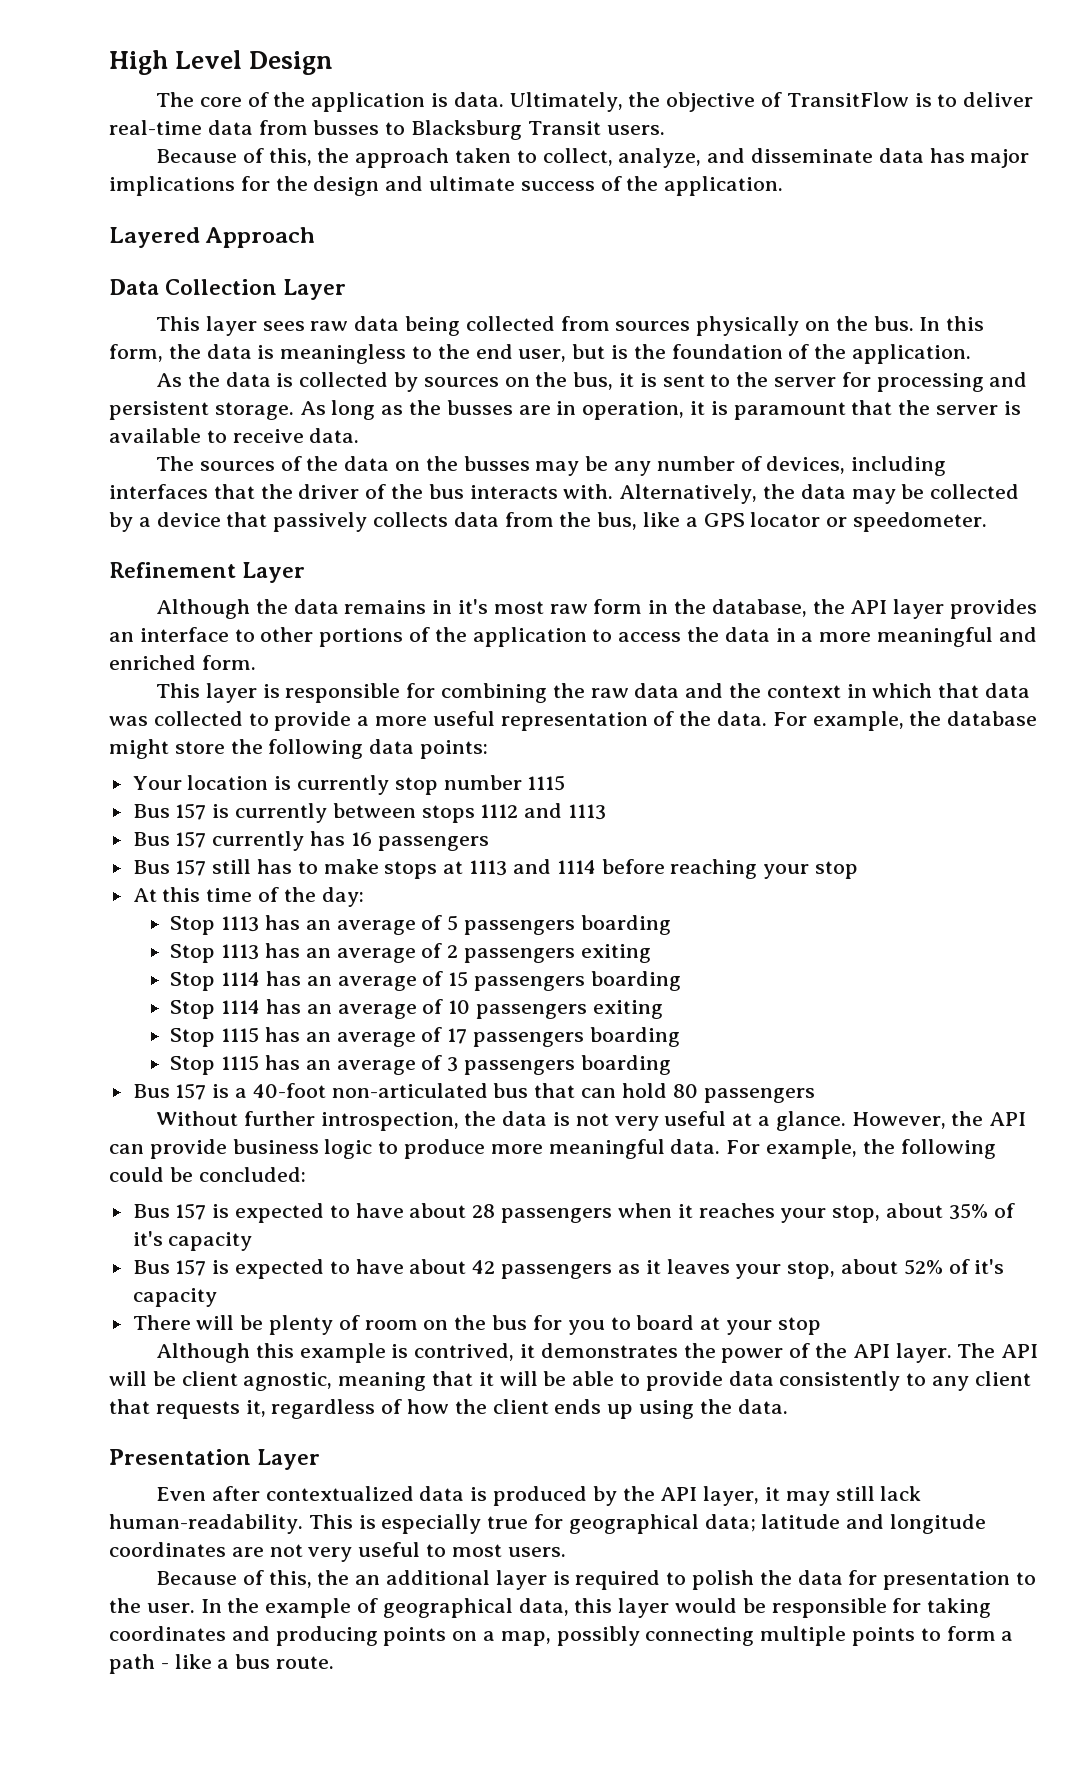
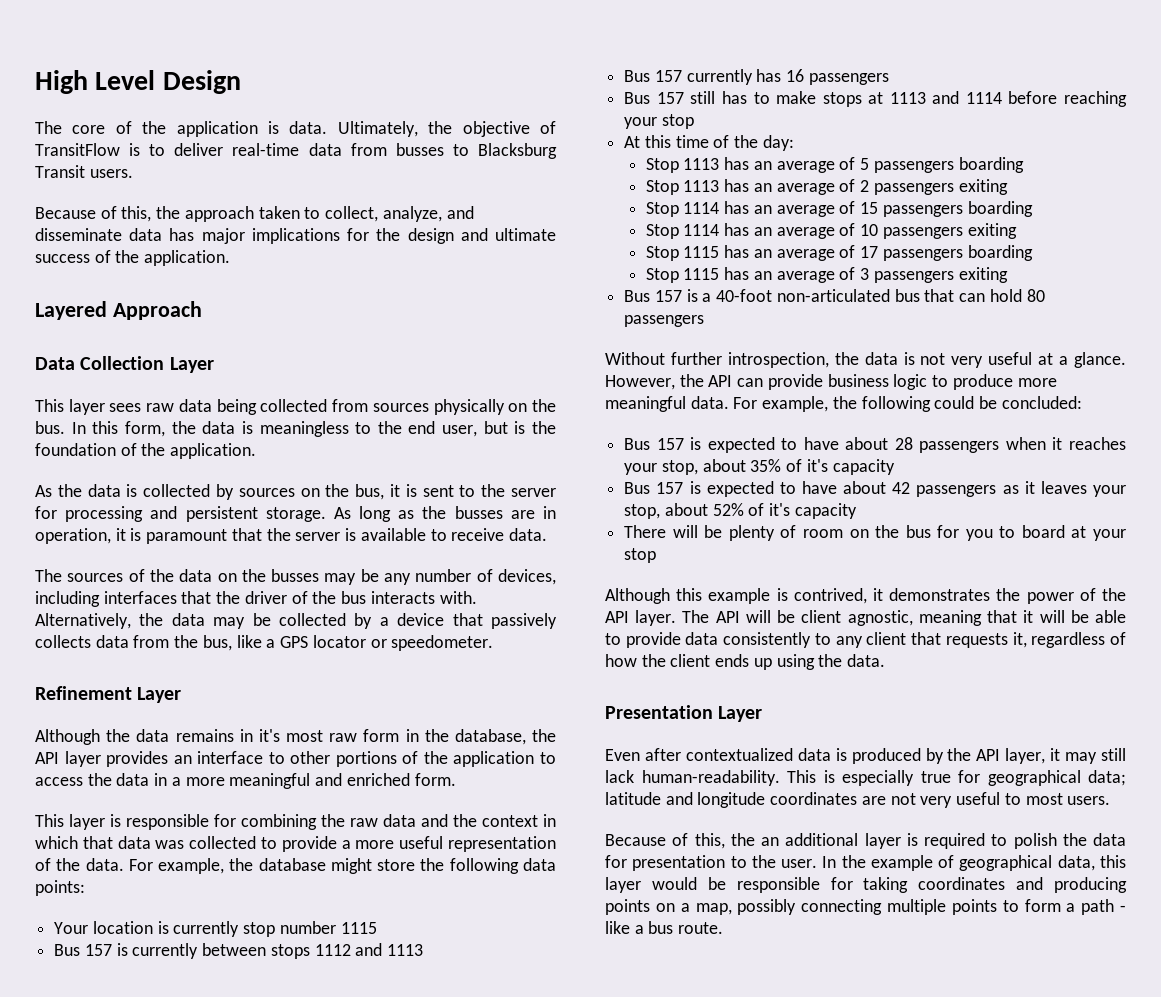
[580,1055,671,1075] boarding -> [958,267,1008,283] exiting

